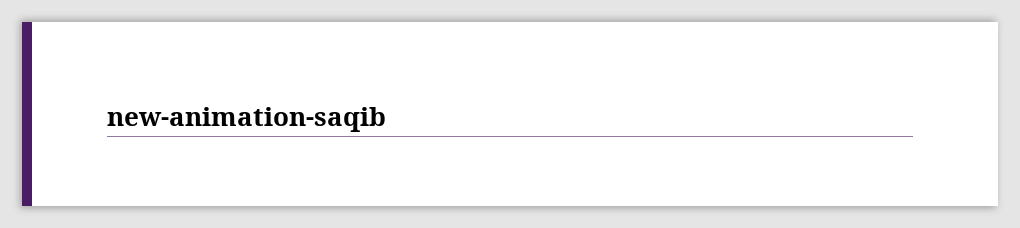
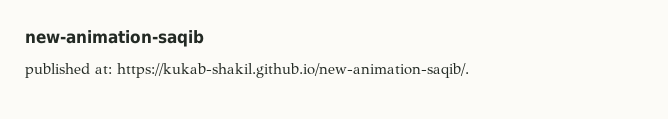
(386, 119) none -> [25,63,469,78] // published at: https://kukab-shakil.github.io/new-animation-saqib/.

